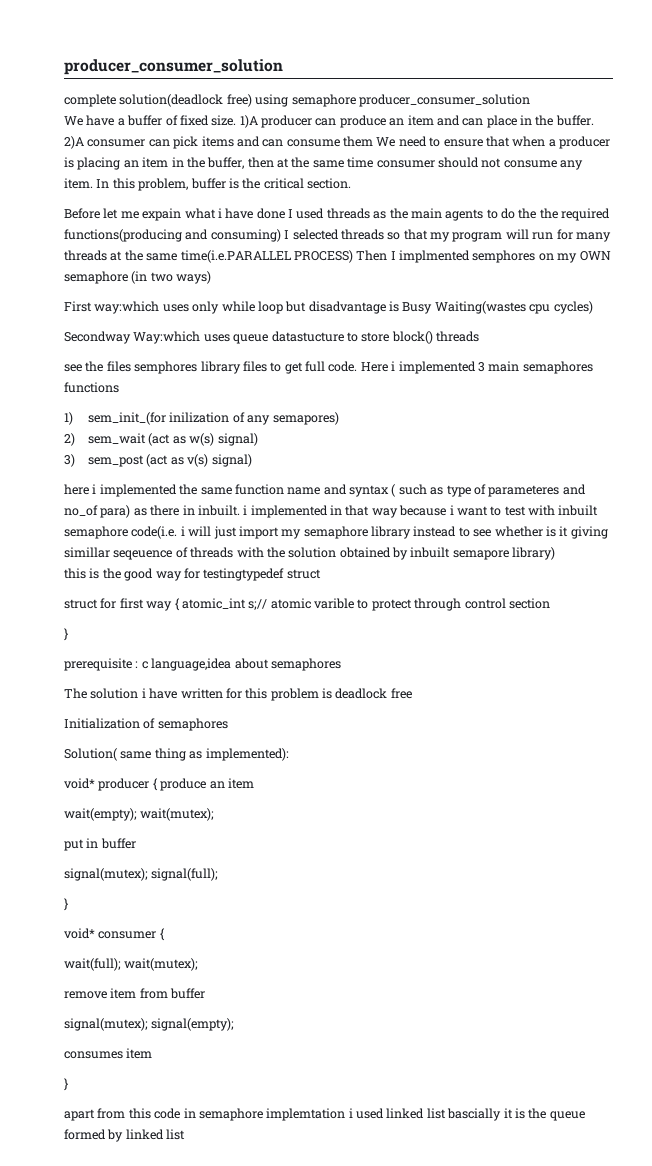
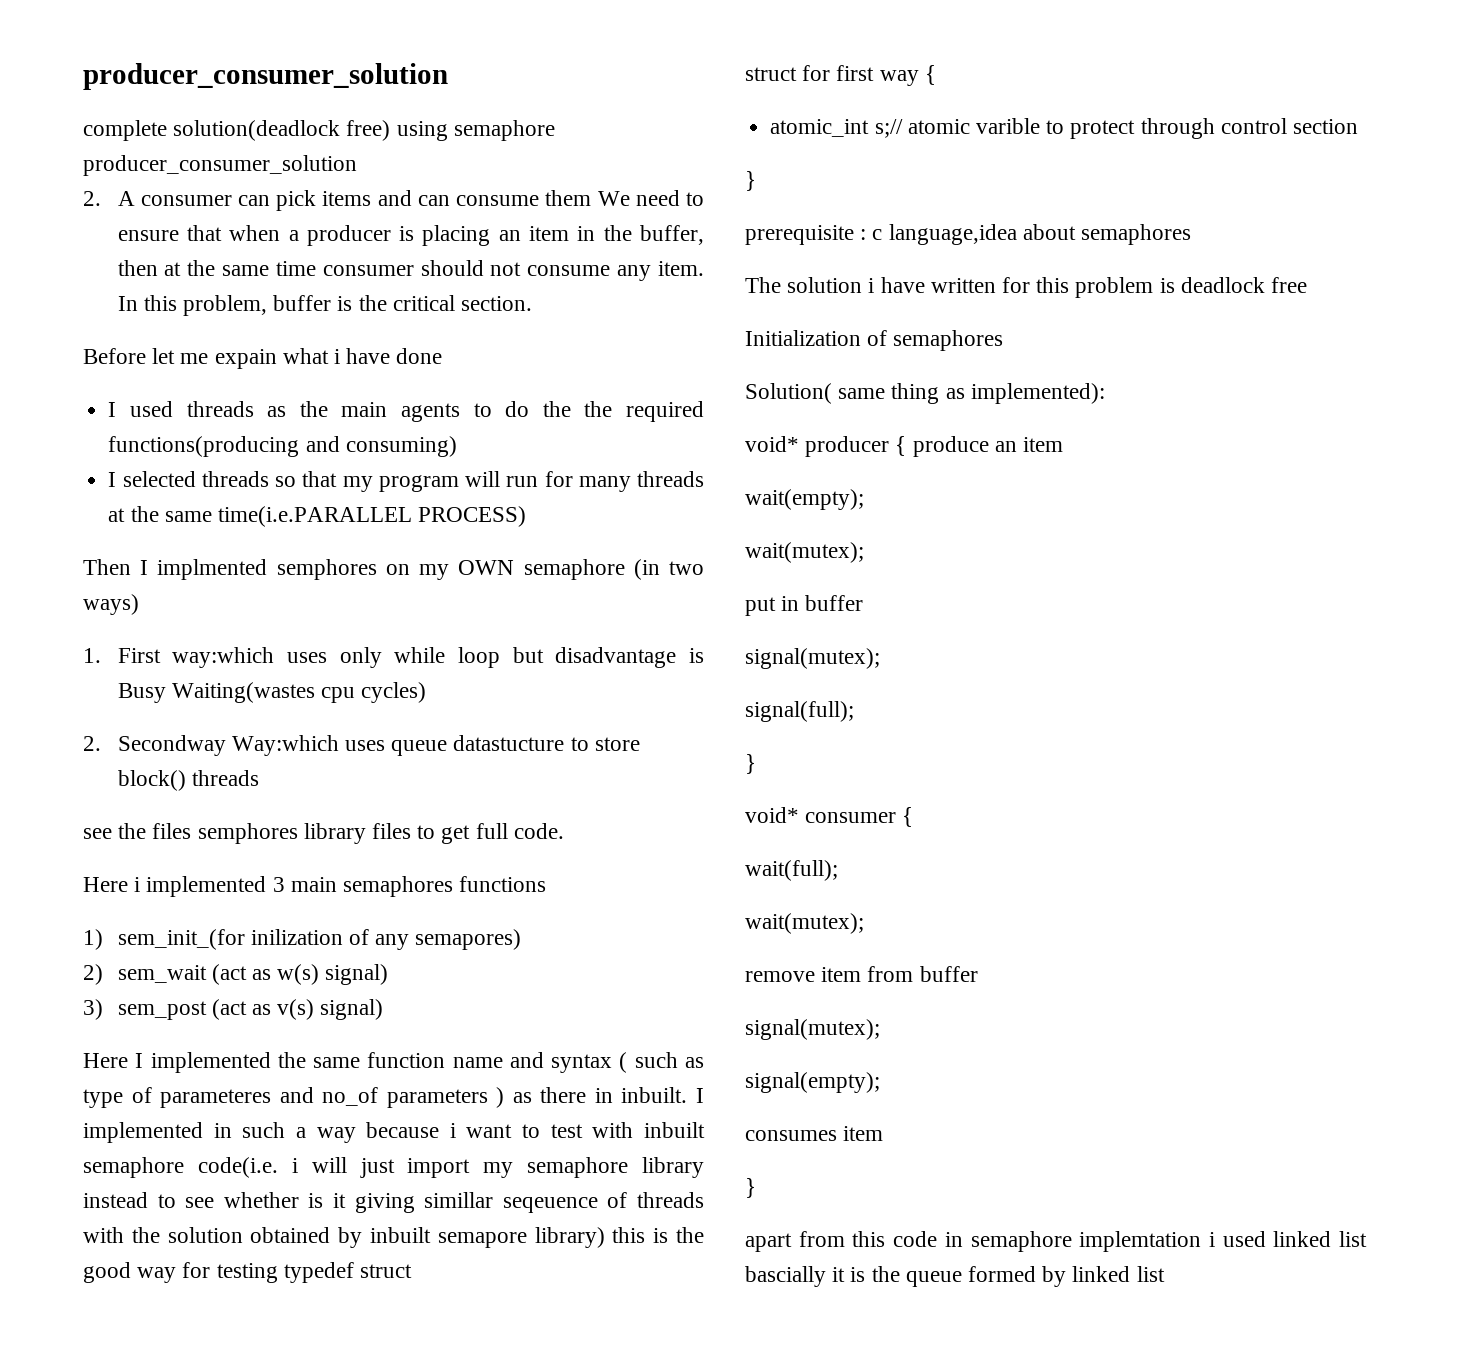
[64,115,594,128] [64,136,84,149] We have a buffer of fixed size. 1)A producer can produce an item and can place in the buffer. 2)A -> [83,191,135,206] 2. A
(285, 213) none -> (443, 356) //
(281, 235) none -> (457, 446) //
(353, 256) none -> (527, 516) //
(212, 277) none -> [83,648,101,663] 1.
(593, 307) none -> [83,736,101,751] 2.
(358, 366) none -> (564, 831) //
[64,484,97,495] here i -> [83,1053,144,1068] Here I
[100,505,131,518] para) -> [386,1087,505,1108] parameters )
[243,505,248,515] i -> [696,1088,704,1103] I
[345,505,370,516] that -> [242,1122,306,1138] such a
(556, 553) // -> (605, 1237) none
[203,568,285,581] testingtypedef -> [216,1262,354,1283] testing typedef
(180, 604) none -> (936, 75) //
(137, 814) none -> (864, 499) //
(148, 874) none -> (880, 658) //
(121, 964) none -> (838, 870) //
(148, 1024) none -> (880, 1029) //

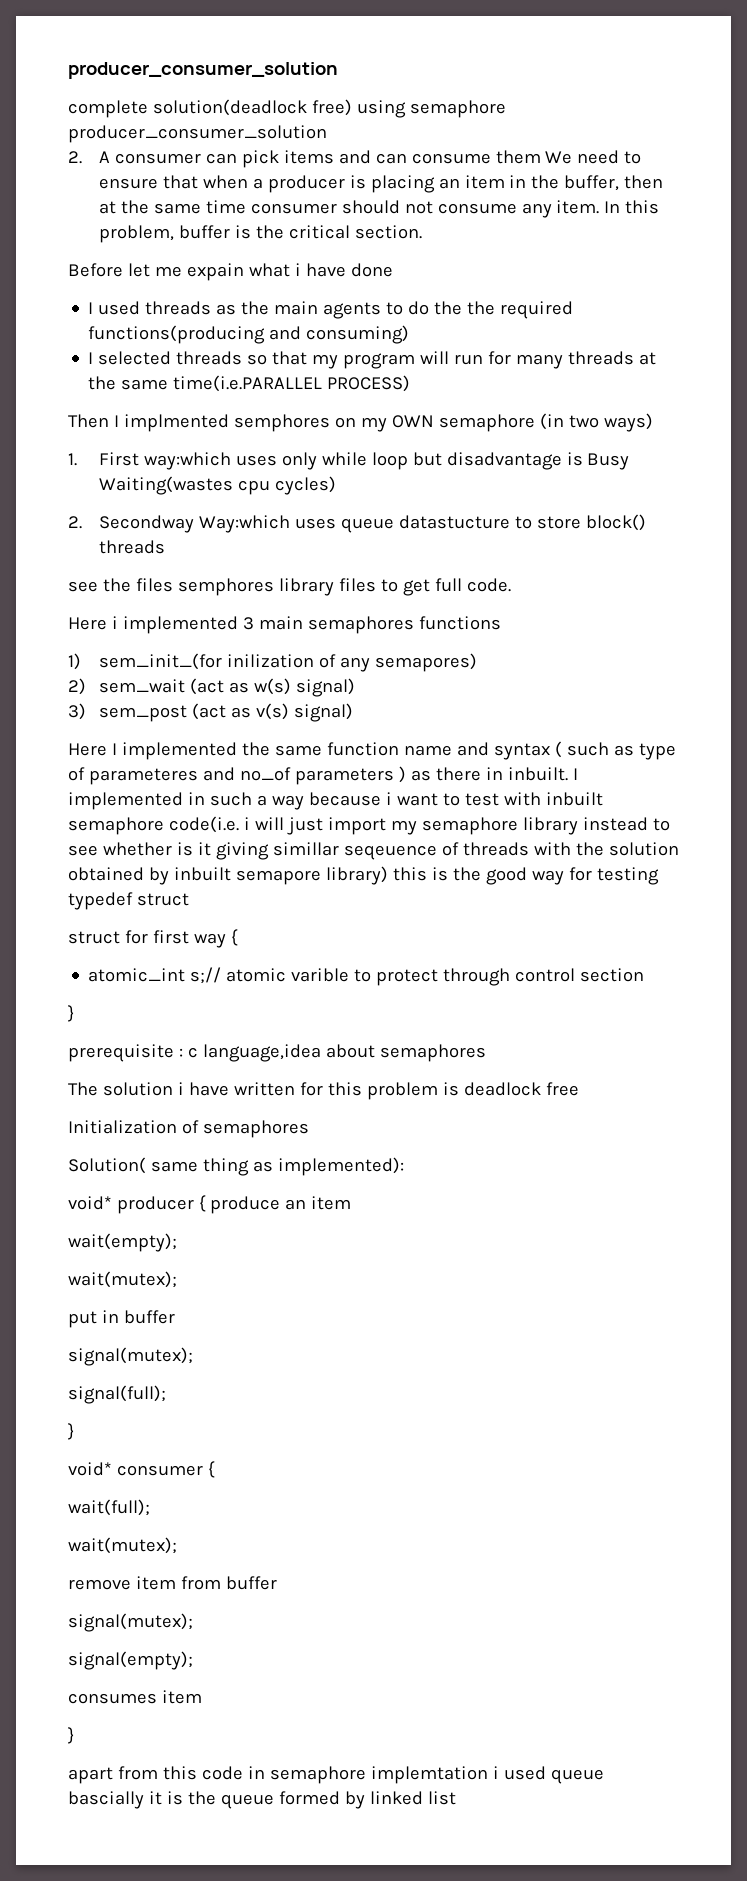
[1273,1231,1367,1247] linked list -> [550,1769,604,1784] queue

